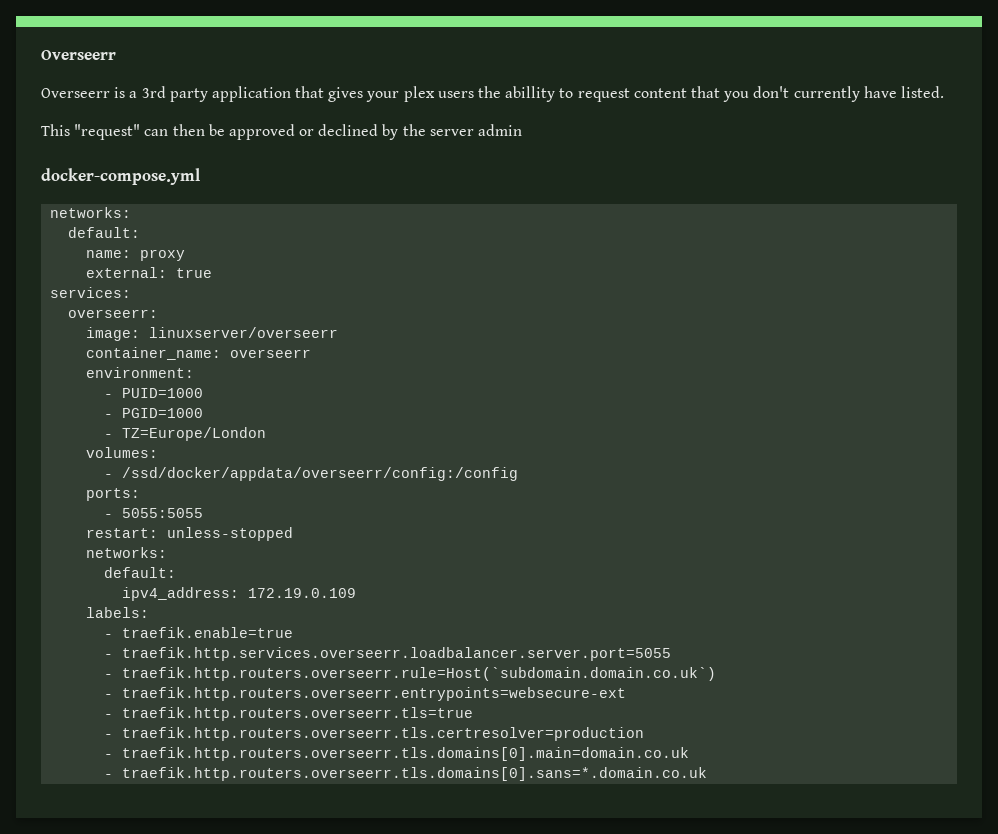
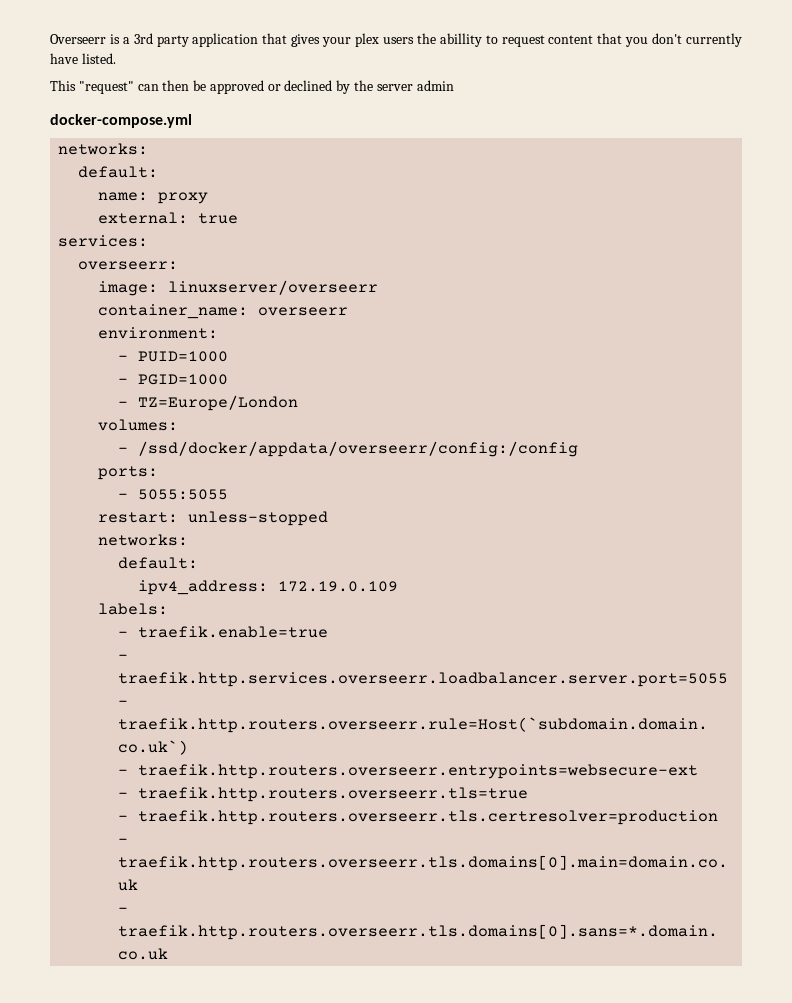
[41,50,116,60] [41,88,110,98] Overseerr // Overseerr -> [50,34,106,44] Overseerr

